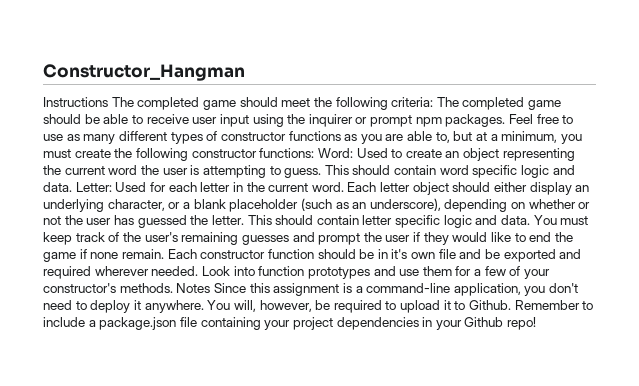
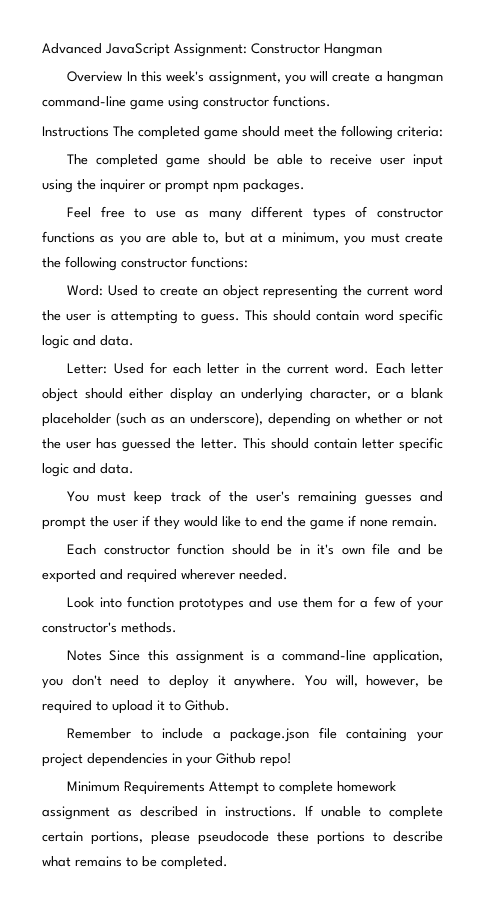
[43,64,245,81] Constructor_Hangman -> [42,43,382,57] [67,71,443,85] [42,95,331,110] Advanced JavaScript Assignment: Constructor Hangman // Overview In this week's assignment, you will create a hangman command-line game using constructor functions.
(434, 102) none -> (443, 131) //
(506, 120) none -> (305, 186) //
(315, 153) none -> (248, 262) //
(72, 187) none -> (134, 340) //
(531, 220) none -> (134, 468) //
(164, 254) none -> (438, 521) //
(199, 271) none -> (288, 574) //
(173, 288) none -> (177, 627) //
(512, 305) none -> (230, 705) //
(537, 323) none -> [67,781,397,795] [42,805,443,820] [42,831,443,845] [42,856,228,870] // Minimum Requirements Attempt to complete homework assignment as described in instructions. If unable to complete certain portions, please pseudocode these portions to describe what remains to be completed.

